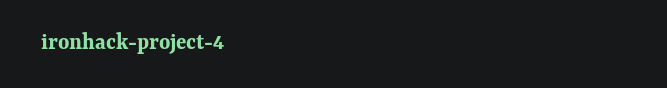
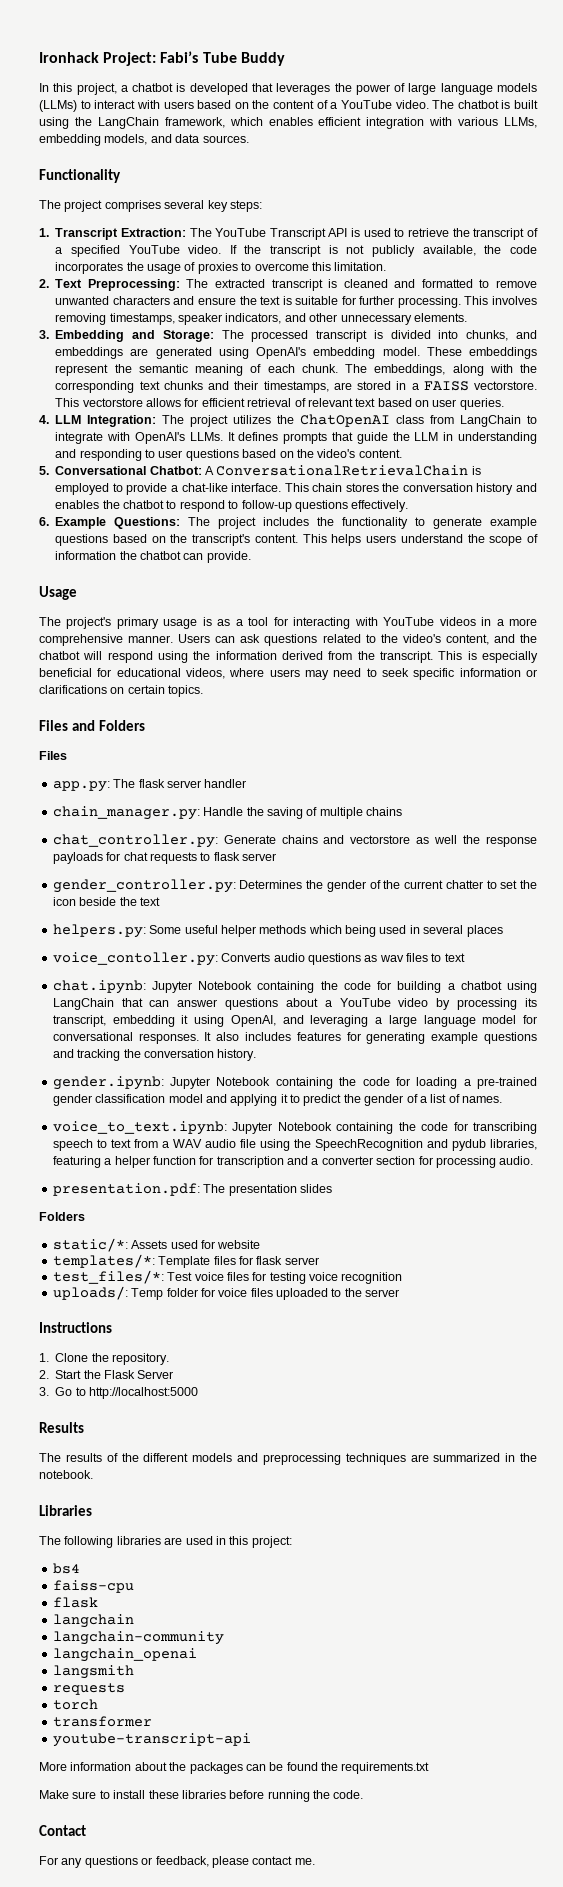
[41,32,224,54] ironhack-project-4 -> [39,51,285,66] [39,83,537,95] [39,100,538,112] [39,117,537,129] [39,134,249,146] [39,169,121,183] [39,200,262,212] [39,228,538,240] [55,245,537,257] [55,262,387,274] [39,279,537,291] [55,296,537,308] [55,313,467,325] [39,330,537,342] [55,347,537,359] [55,364,537,376] [55,381,537,393] [55,398,504,410] [39,414,537,427] [55,432,537,444] [55,449,402,461] [39,465,481,476] [55,483,537,495] [55,500,409,512] [39,517,537,529] [55,534,539,546] [55,551,251,563] [39,586,77,600] [39,617,537,629] [39,634,537,646] [39,651,538,663] [39,668,537,680] [39,685,204,697] [39,720,145,731] [39,751,67,760] [52,779,247,792] [52,806,402,820] [52,834,537,848] [52,852,276,864] [52,879,538,893] [52,897,160,906] [52,924,503,938] [52,952,465,966] [52,980,538,994] [52,998,537,1010] [52,1015,537,1027] [52,1032,537,1044] [52,1049,257,1061] [52,1076,537,1090] [52,1094,502,1106] [52,1121,537,1135] [52,1139,537,1151] [52,1156,534,1168] [52,1183,332,1196] [39,1212,85,1221] [52,1238,261,1252] [52,1254,319,1268] [52,1270,403,1284] [52,1286,400,1300] [39,1322,112,1333] [39,1353,169,1365] [39,1370,174,1379] [39,1387,198,1399] [39,1422,84,1433] [39,1453,537,1465] [39,1470,93,1479] [39,1505,92,1516] [39,1536,292,1548] [52,1563,80,1574] [52,1580,134,1593] [52,1597,98,1608] [52,1614,134,1628] [52,1631,224,1645] [52,1648,197,1662] [52,1665,134,1679] [52,1683,125,1695] [52,1699,98,1710] [52,1716,152,1727] [52,1733,251,1747] [39,1762,430,1774] [39,1790,364,1802] [39,1825,86,1836] [39,1856,315,1868] Ironhack Project: Fabi’s Tube Buddy // In this project, a chatbot is developed that leverages the power of large language models (LLMs) to interact with users based on the content of a YouTube video. The chatbot is built using the LangChain framework, which enables efficient integration with various LLMs, embedding models, and data sources. // Functionality // The project comprises several key steps: // 1. Transcript Extraction: The YouTube Transcript API is used to retrieve the transcript of a specified YouTube video. If the transcript is not publicly available, the code incorporates the usage of proxies to overcome this limitation. // 2. Text Preprocessing: The extracted transcript is cleaned and formatted to remove unwanted characters and ensure the text is suitable for further processing. This involves removing timestamps, speaker indicators, and other unnecessary elements. // 3. Embedding and Storage: The processed transcript is divided into chunks, and embeddings are generated using OpenAI's embedding model. These embeddings represent the semantic meaning of each chunk. The embeddings, along with the corresponding text chunks and their timestamps, are stored in a FAISS vectorstore. This vectorstore allows for efficient retrieval of relevant text based on user queries. // 4. LLM Integration: The project utilizes the ChatOpenAI class from LangChain to integrate with OpenAI's LLMs. It defines prompts that guide the LLM in understanding and responding to user questions based on the video's content. // 5. Conversational Chatbot: A ConversationalRetrievalChain is employed to provide a chat-like interface. This chain stores the conversation history and enables the chatbot to respond to follow-up questions effectively. // 6. Example Questions: The project includes the functionality to generate example questions based on the transcript's content. This helps users understand the scope of information the chatbot can provide. // Usage // The project's primary usage is as a tool for interacting with YouTube videos in a more comprehensive manner. Users can ask questions related to the video's content, and the chatbot will respond using the information derived from the transcript. This is especially beneficial for educational videos, where users may need to seek specific information or clarifications on certain topics. // Files and Folders // Files // app.py: The flask server handler // chain_manager.py: Handle the saving of multiple chains // chat_controller.py: Generate chains and vectorstore as well the response payloads for chat requests to flask server // gender_controller.py: Determines the gender of the current chatter to set the icon beside the text // helpers.py: Some useful helper methods which being used in several places // voice_contoller.py: Converts audio questions as wav files to text // chat.ipynb: Jupyter Notebook containing the code for building a chatbot using LangChain that can answer questions about a YouTube video by processing its transcript, embedding it using OpenAI, and leveraging a large language model for conversational responses. It also includes features for generating example questions and tracking the conversation history. // gender.ipynb: Jupyter Notebook containing the code for loading a pre-trained gender classification model and applying it to predict the gender of a list of names. // voice_to_text.ipynb: Jupyter Notebook containing the code for transcribing speech to text from a WAV audio file using the SpeechRecognition and pydub libraries, featuring a helper function for transcription and a converter section for processing audio. // presentation.pdf: The presentation slides // Folders // static/*: Assets used for website // templates/*: Template files for flask server // test_files/*: Test voice files for testing voice recognition // uploads/: Temp folder for voice files uploaded to the server // Instructions // 1. Clone the repository. // 2. Start the Flask Server // 3. Go to http://localhost:5000 // Results // The results of the different models and preprocessing techniques are summarized in the notebook. // Libraries // The following libraries are used in this project: // bs4 // faiss-cpu // flask // langchain // langchain-community // langchain_openai // langsmith // requests // torch // transformer // youtube-transcript-api // More information about the packages can be found the requirements.txt // Make sure to install these libraries before running the code. // Contact // For any questions or feedback, please contact me.

